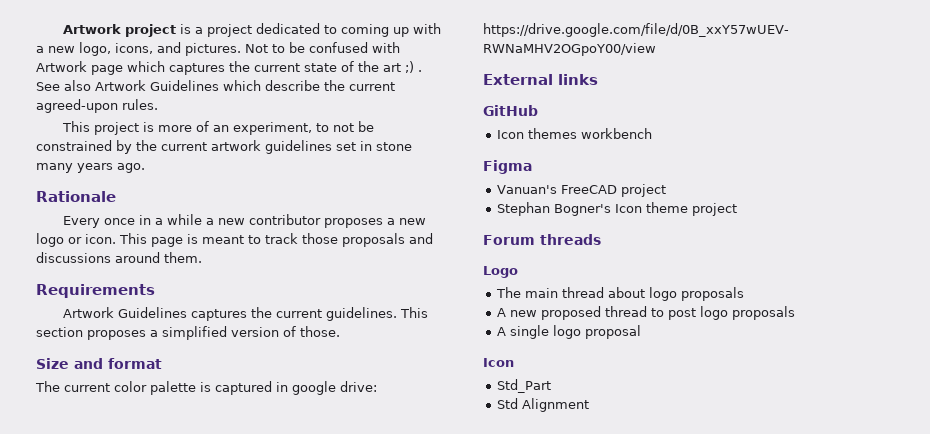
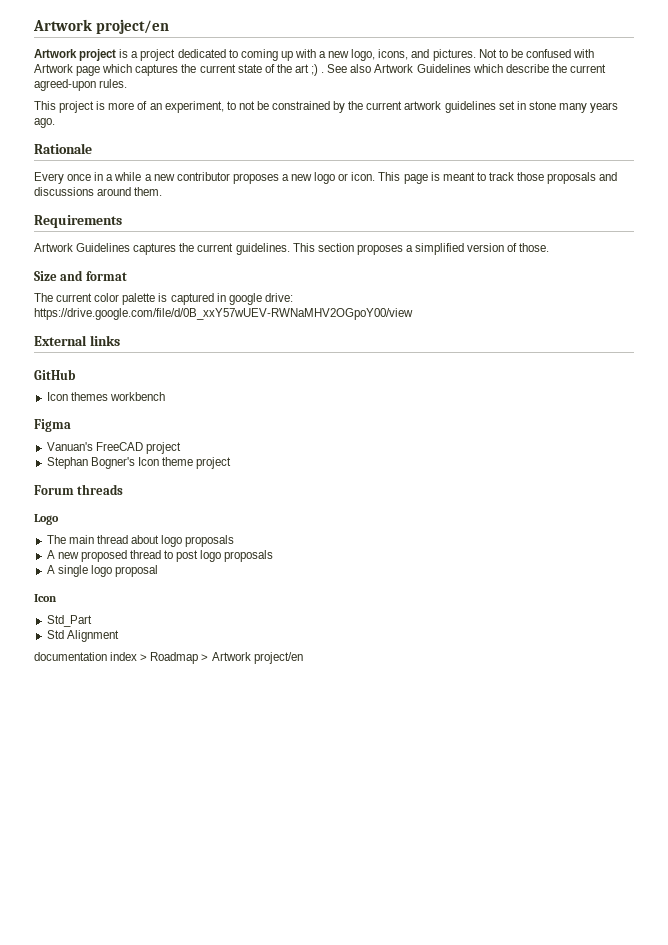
[62,24,121,34] Artwork -> [33,19,169,34] [34,49,77,58] Artwork project/en // Artwork
(590, 405) none -> [34,652,303,664] // documentation index > Roadmap > Artwork project/en

